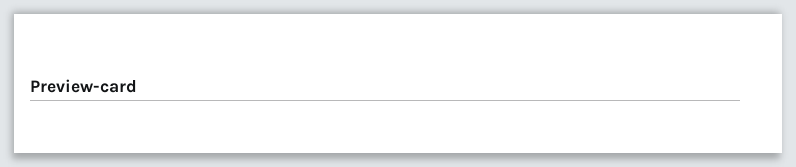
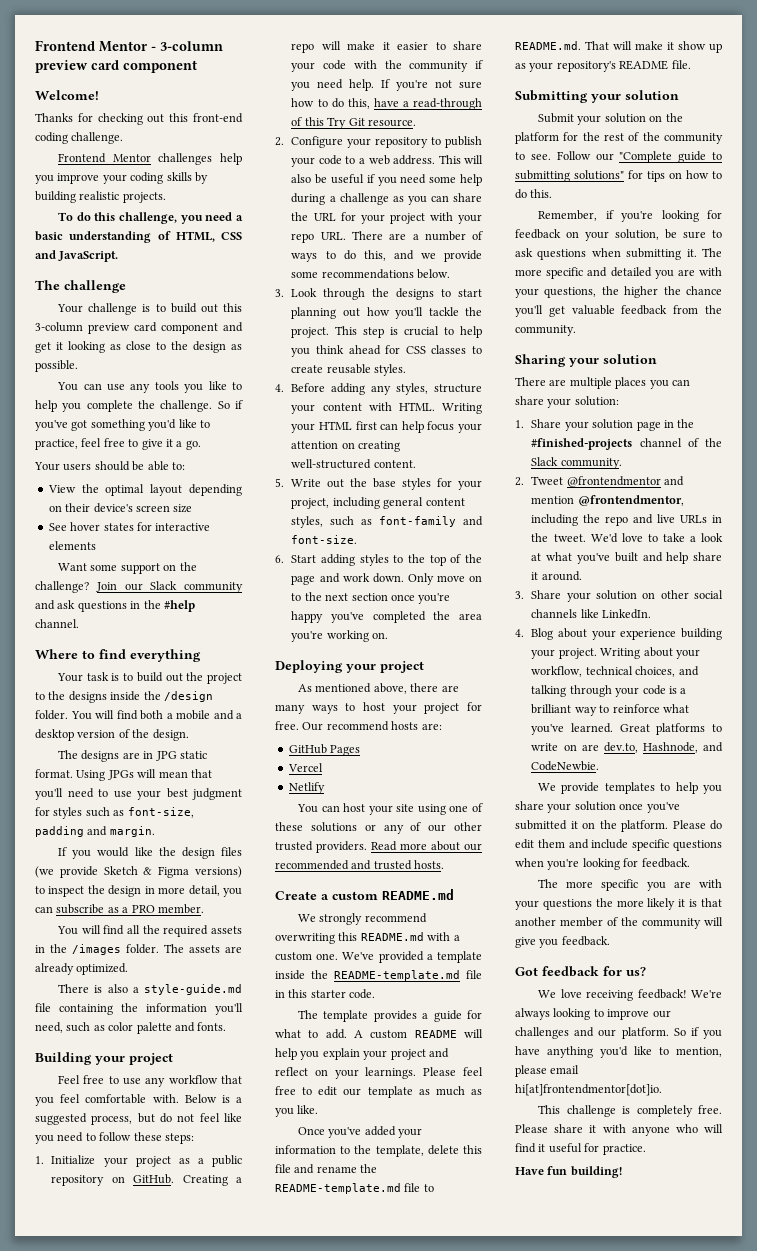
[30,79,137,93] Preview-card -> [35,40,223,52] [35,60,197,73] [35,90,99,100] [35,113,243,125] [35,132,124,144] [58,153,242,165] [35,172,208,184] [35,191,166,203] [58,212,243,224] [35,231,242,243] [35,250,119,262] [35,280,126,293] [57,303,242,315] [35,322,243,334] [35,341,242,353] [35,360,78,372] [57,381,242,393] [35,400,243,412] [35,419,210,431] [35,438,201,450] [34,461,185,471] [47,484,242,496] [48,503,193,513] [48,522,211,531] [48,541,96,550] [58,562,197,574] [35,581,243,593] [35,600,195,612] [35,619,79,628] [35,649,201,662] [57,672,242,684] [35,691,213,703] [35,710,242,720] [35,729,189,741] [58,750,207,762] [35,769,212,781] [35,788,242,800] [35,807,194,819] [35,826,155,837] [58,847,242,859] [35,866,242,878] [35,885,242,897] [35,904,204,914] [57,925,242,937] [35,944,242,955] [35,963,129,975] [58,984,242,995] [35,1003,243,1015] [35,1022,227,1034] [35,1052,173,1065] [58,1075,242,1087] [35,1094,242,1106] [35,1113,243,1125] [35,1132,194,1144] [35,1155,243,1167] [51,1174,242,1186] [291,41,482,53] [291,60,483,72] [291,79,482,91] [291,98,482,110] [291,117,416,129] [275,136,482,148] [291,155,483,167] [291,174,482,186] [291,193,482,205] [291,212,482,224] [291,231,483,243] [291,250,482,262] [291,269,451,279] [275,288,482,300] [291,307,482,319] [291,326,482,338] [291,345,482,357] [291,364,407,376] [275,383,482,395] [291,402,482,414] [291,421,482,433] [291,441,401,452] [291,459,416,469] [275,478,482,490] [291,497,465,509] [291,516,483,528] [291,535,358,544] [275,554,482,566] [291,573,482,585] [291,592,451,604] [291,611,482,623] [291,630,389,642] [275,660,424,673] [298,683,459,694] [275,702,482,714] [275,721,442,731] [288,744,361,756] [287,763,323,772] [288,782,325,794] [297,803,483,815] [275,822,482,834] [275,841,482,853] [275,860,445,870] [275,889,454,900] [298,913,427,925] [275,932,460,944] [275,951,482,963] [275,970,482,981] [275,989,376,999] [298,1010,482,1022] [275,1029,483,1039] [275,1048,449,1060] [275,1067,483,1079] [275,1086,482,1098] [275,1105,319,1117] [298,1126,423,1138] [275,1145,482,1157] [275,1164,378,1174] [275,1183,434,1194] [515,41,722,53] [515,60,691,72] [515,90,679,103] [538,113,683,125] [515,132,723,144] [515,151,722,163] [515,170,722,182] [515,189,553,199] [538,210,722,222] [515,229,722,241] [515,248,722,260] [515,267,722,279] [515,286,722,298] [515,305,722,317] [515,325,576,336] [515,354,657,367] [515,377,690,389] [515,396,619,408] [515,419,695,431] [531,438,722,450] [531,457,622,469] [515,476,685,487] [531,495,684,506] [531,514,722,526] [531,533,723,543] [531,552,722,564] [531,571,582,581] [515,590,723,602] [531,609,652,619] [515,628,722,640] [531,647,700,659] [531,666,699,677] [531,685,687,697] [531,704,689,716] [531,723,722,735] [531,742,723,753] [531,761,600,771] [538,782,722,794] [515,801,680,813] [515,820,722,832] [515,839,722,851] [515,858,690,870] [538,879,722,891] [515,898,722,910] [515,917,723,929] [515,936,610,948] [515,966,646,977] [538,989,722,1001] [515,1008,671,1020] [515,1027,722,1039] [515,1046,722,1058] [515,1065,580,1077] [515,1084,662,1096] [538,1105,722,1117] [515,1124,723,1136] [515,1143,646,1155] [515,1166,622,1178] Frontend Mentor - 3-column preview card component // Welcome! // Thanks for checking out this front-end coding challenge. // Frontend Mentor challenges help you improve your coding skills by building realistic projects. // To do this challenge, you need a basic understanding of HTML, CSS and JavaScript. // The challenge // Your challenge is to build out this 3-column preview card component and get it looking as close to the design as possible. // You can use any tools you like to help you complete the challenge. So if you've got something you'd like to practice, feel free to give it a go. // Your users should be able to: // View the optimal layout depending on their device's screen size // See hover states for interactive elements // Want some support on the challenge? Join our Slack community and ask questions in the #help channel. // Where to find everything // Your task is to build out the project to the designs inside the /design folder. You will find both a mobile and a desktop version of the design. // The designs are in JPG static format. Using JPGs will mean that you'll need to use your best judgment for styles such as font-size, padding and margin. // If you would like the design files (we provide Sketch & Figma versions) to inspect the design in more detail, you can subscribe as a PRO member. // You will find all the required assets in the /images folder. The assets are already optimized. // There is also a style-guide.md file containing the information you'll need, such as color palette and fonts. // Building your project // Feel free to use any workflow that you feel comfortable with. Below is a suggested process, but do not feel like you need to follow these steps: // 1. Initialize your project as a public repository on GitHub. Creating a repo will make it easier to share your code with the community if you need help. If you're not sure how to do this, have a read-through of this Try Git resource. // 2. Configure your repository to publish your code to a web address. This will also be useful if you need some help during a challenge as you can share the URL for your project with your repo URL. There are a number of ways to do this, and we provide some recommendations below. // 3. Look through the designs to start planning out how you'll tackle the project. This step is crucial to help you think ahead for CSS classes to create reusable styles. // 4. Before adding any styles, structure your content with HTML. Writing your HTML first can help focus your attention on creating well-structured content. // 5. Write out the base styles for your project, including general content styles, such as font-family and font-size. // 6. Start adding styles to the top of the page and work down. Only move on to the next section once you're happy you've completed the area you're working on. // Deploying your project // As mentioned above, there are many ways to host your project for free. Our recommend hosts are: // GitHub Pages // Vercel // Netlify // You can host your site using one of these solutions or any of our other trusted providers. Read more about our recommended and trusted hosts. // Create a custom README.md // We strongly recommend overwriting this README.md with a custom one. We've provided a template inside the README-template.md file in this starter code. // The template provides a guide for what to add. A custom README will help you explain your project and reflect on your learnings. Please feel free to edit our template as much as you like. // Once you've added your information to the template, delete this file and rename the README-template.md file to README.md. That will make it show up as your repository's README file. // Submitting your solution // Submit your solution on the platform for the rest of the community to see. Follow our "Complete guide to submitting solutions" for tips on how to do this. // Remember, if you're looking for feedback on your solution, be sure to ask questions when submitting it. The more specific and detailed you are with your questions, the higher the chance you'll get valuable feedback from the community. // Sharing your solution // There are multiple places you can share your solution: // 1. Share your solution page in the #finished-projects channel of the Slack community. // 2. Tweet @frontendmentor and mention @frontendmentor, including the repo and live URLs in the tweet. We'd love to take a look at what you've built and help share it around. // 3. Share your solution on other social channels like LinkedIn. // 4. Blog about your experience building your project. Writing about your workflow, technical choices, and talking through your code is a brilliant way to reinforce what you've learned. Great platforms to write on are dev.to, Hashnode, and CodeNewbie. // We provide templates to help you share your solution once you've submitted it on the platform. Please do edit them and include specific questions when you're looking for feedback. // The more specific you are with your questions the more likely it is that another member of the community will give you feedback. // Got feedback for us? // We love receiving feedback! We're always looking to improve our challenges and our platform. So if you have anything you'd like to mention, please email hi[at]frontendmentor[dot]io. // This challenge is completely free. Please share it with anyone who will find it useful for practice. // Have fun building!

